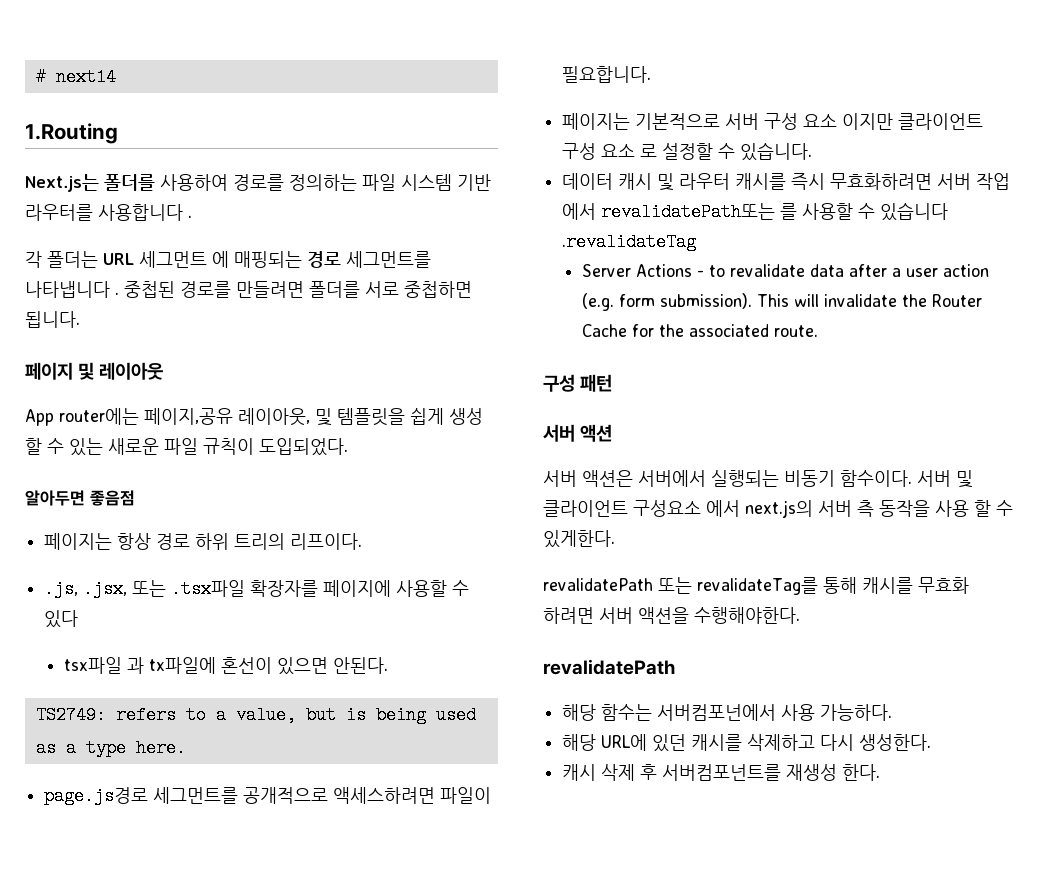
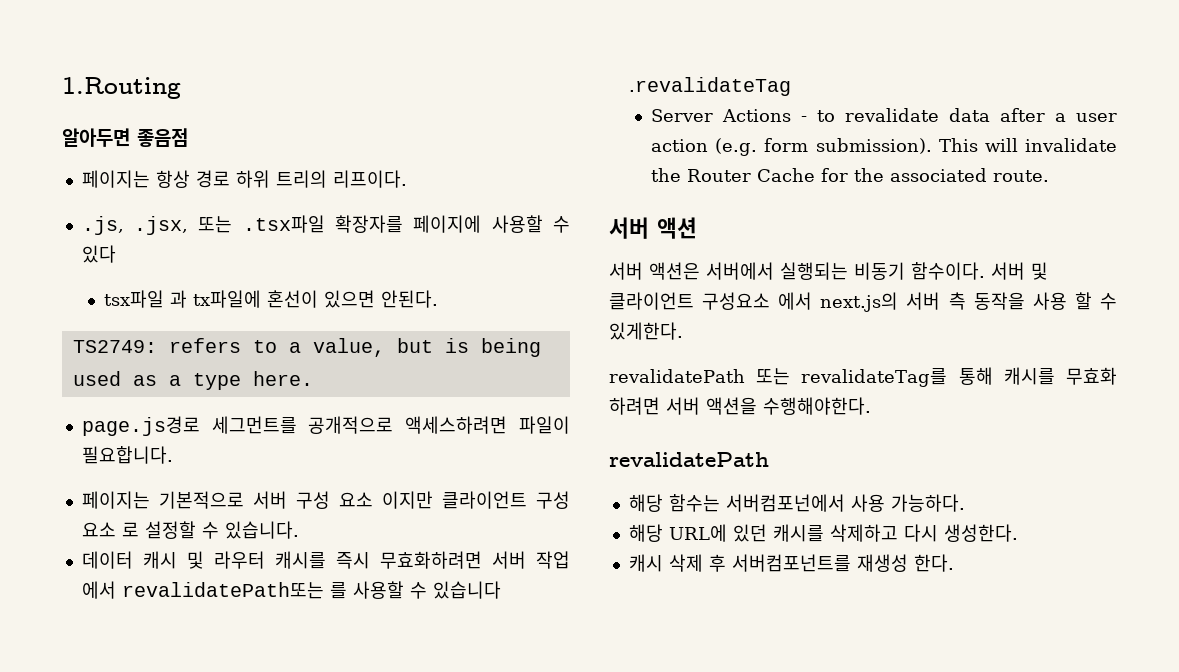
[35,68,116,86] # next14 // -> (62, 88) none
[25,174,491,192] [25,204,192,221] [25,251,431,268] [25,281,472,298] [25,311,80,328] [25,362,164,380] [25,408,483,426] [25,438,348,456] // Next.js는 폴더를 사용하여 경로를 정의하는 파일 시스템 기반 라우터를 사용합니다 . // 각 폴더는 URL 세그먼트 에 매핑되는 경로 세그먼트를 나타냅니다 . 중첩된 경로를 만들려면 폴더를 서로 중첩하면 됩니다. // 페이지 및 레이아웃 // App router에는 페이지,공유 레이아웃, 및 템플릿을 쉽게 생성 할 수 있는 새로운 파일 규칙이 도입되었다. -> (181, 88) none
[543,374,613,392] // 구성 패턴 -> (1050, 176) none

